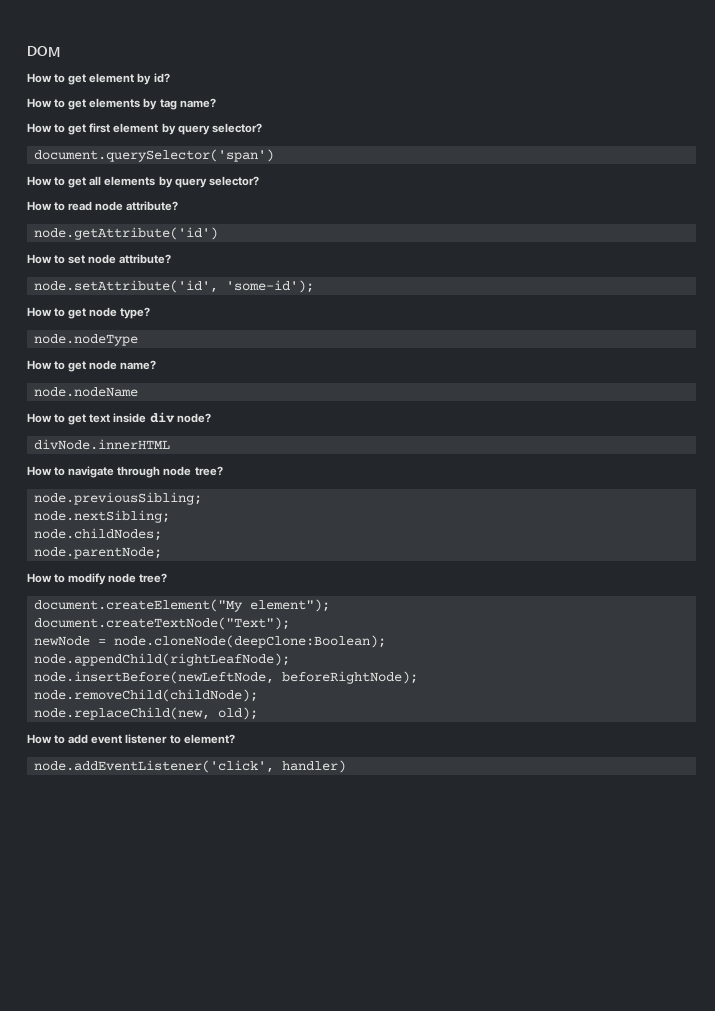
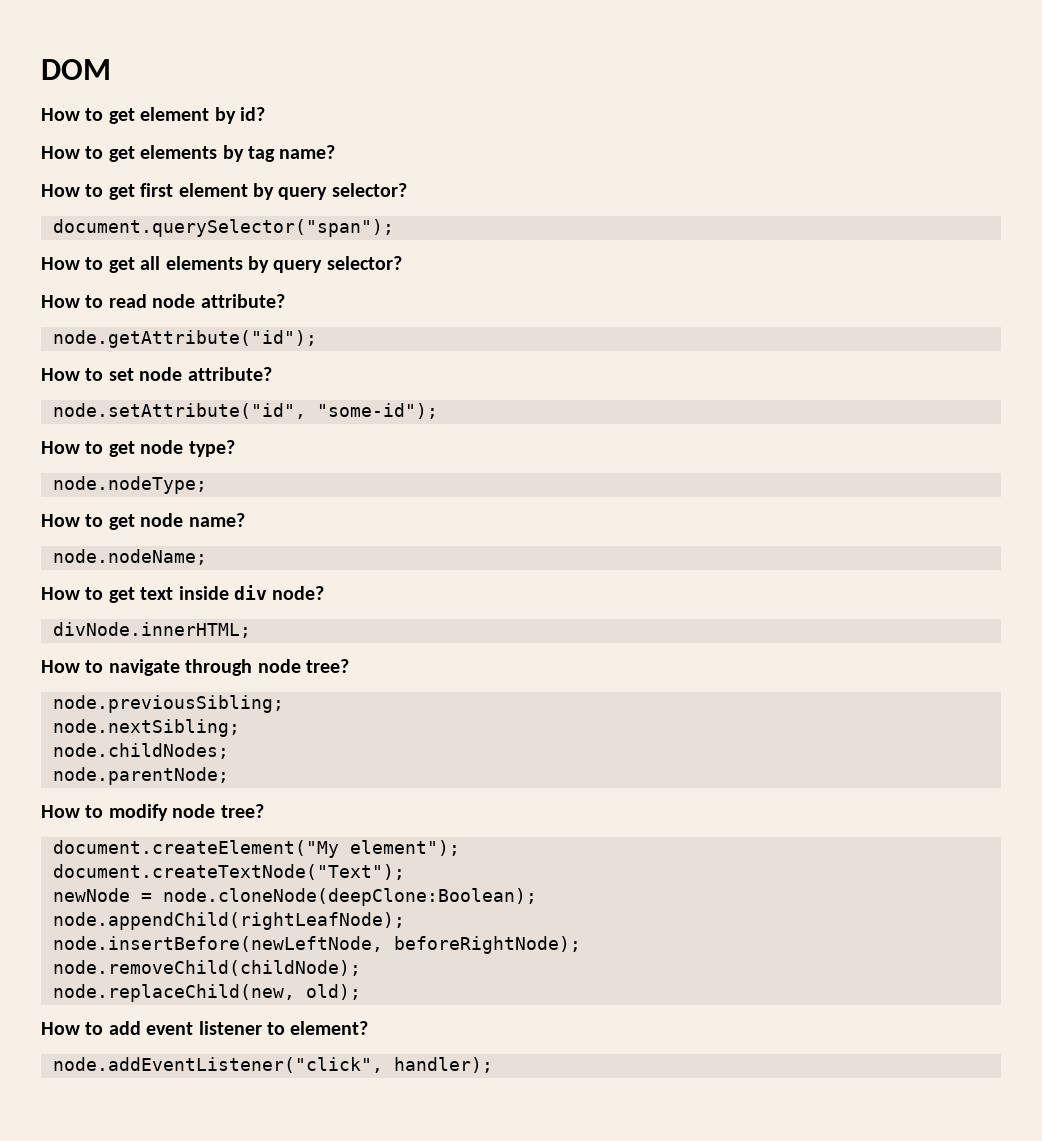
[33,149,274,162] document.querySelector('span') -> [53,219,394,237] document.querySelector("span");
[33,227,218,240] node.getAttribute('id') -> [53,330,317,348] node.getAttribute("id");
[33,280,314,293] node.setAttribute('id', 'some-id'); -> [53,403,438,419] node.setAttribute("id", "some-id");
[33,334,138,346] node.nodeType -> [53,476,207,494] node.nodeType;
[33,387,138,397] node.nodeName -> [53,549,207,565] node.nodeName;
[33,439,170,450] divNode.innerHTML -> [53,622,251,638] divNode.innerHTML;
[33,760,346,773] node.addEventListener('click', handler) -> [53,1057,493,1073] node.addEventListener("click", handler);

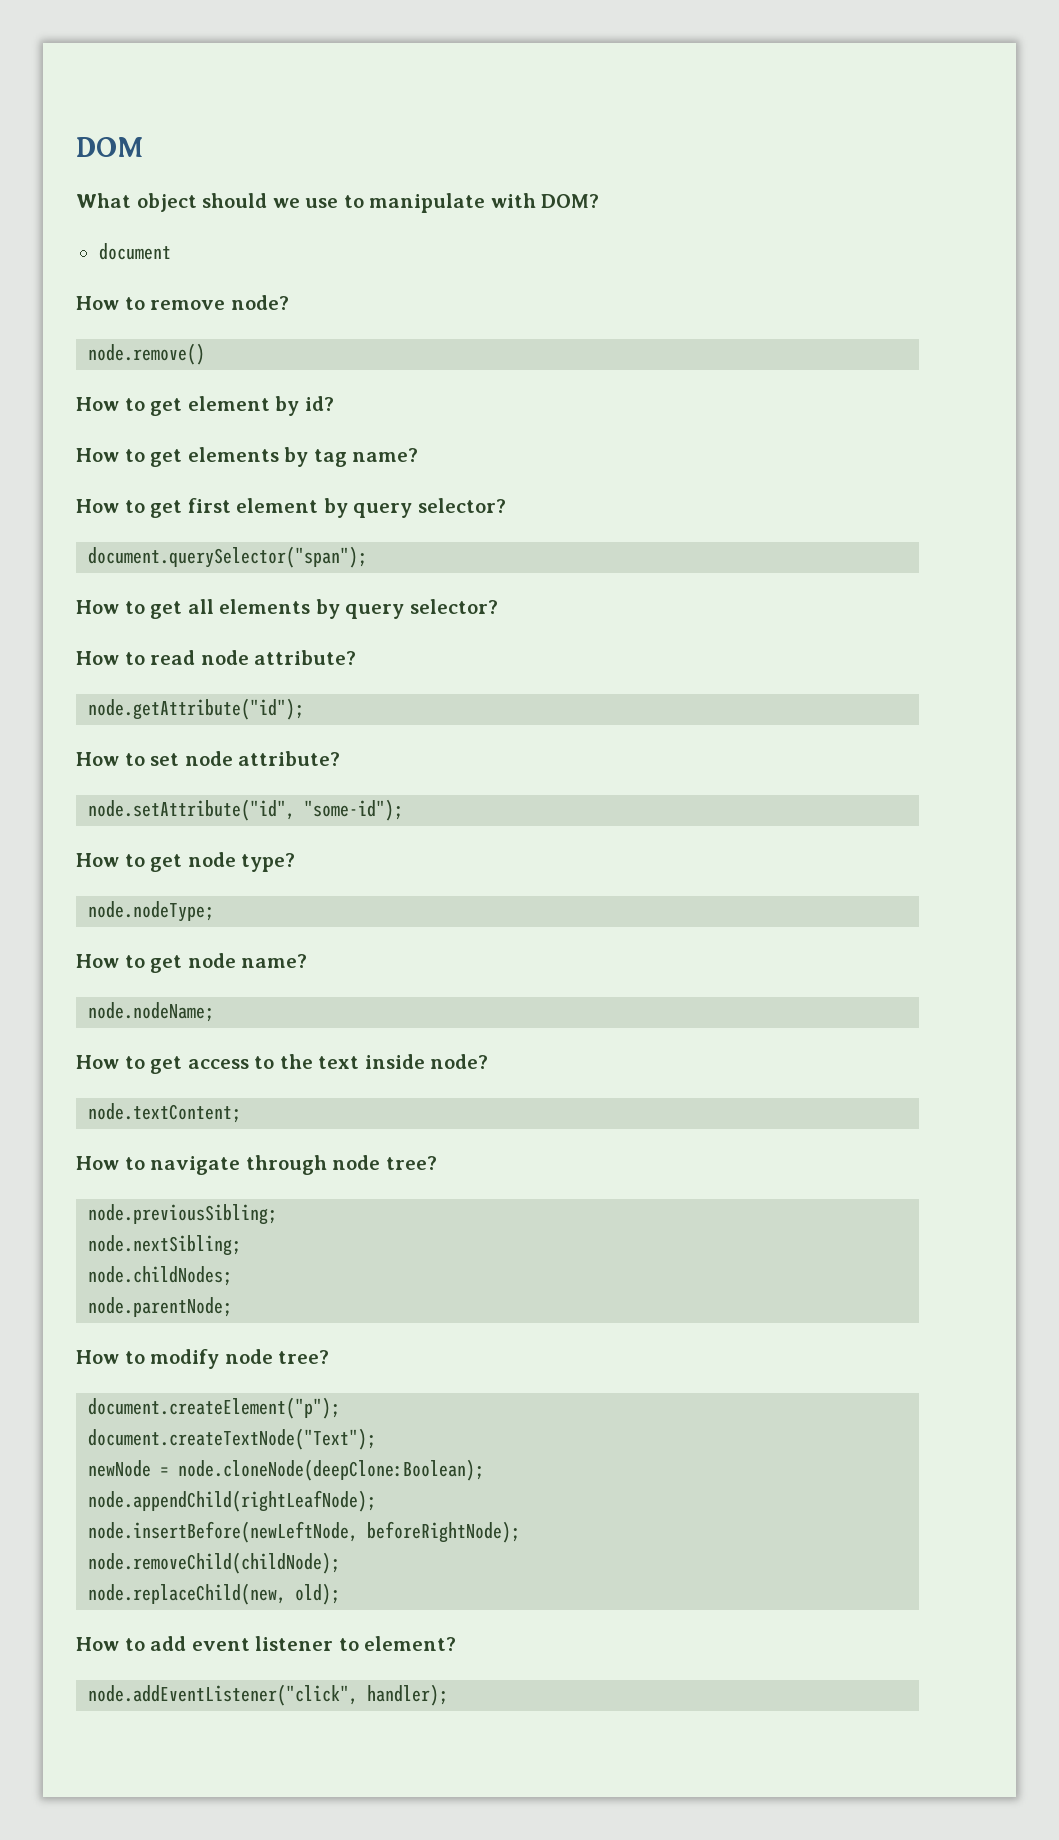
(111, 69) none -> [76,193,600,213] [98,243,171,260] [76,295,289,310] [88,343,206,365] // What object should we use to manipulate with DOM? // document // How to remove node? // node.remove()
(135, 595) none -> [187,1054,313,1069] access to the
[234,585,325,600] [53,622,251,638] div node? // divNode.innerHTML; -> [430,1054,489,1069] [88,1103,242,1123] node? // node.textContent;
[53,840,460,858] document.createElement("My element"); -> [88,1397,341,1419] document.createElement("p");

